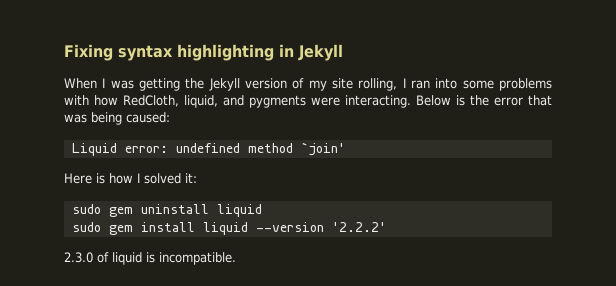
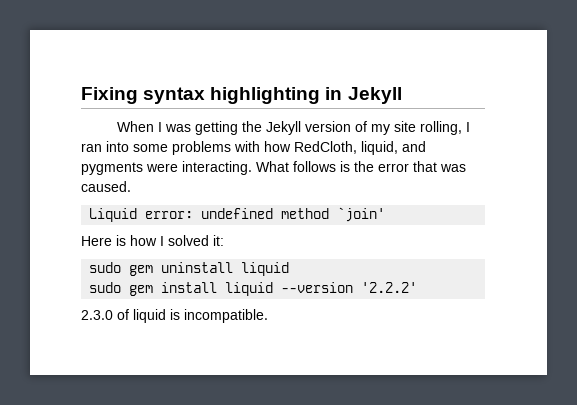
[416,95,451,106] Below -> [256,161,336,172] What follows
[91,112,170,125] being caused: -> [81,181,131,192] caused.

